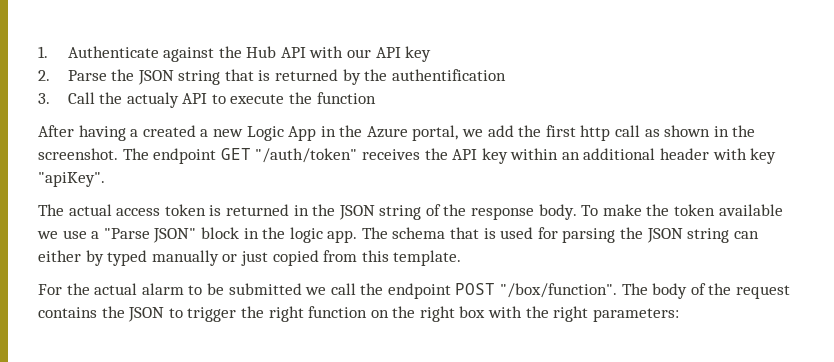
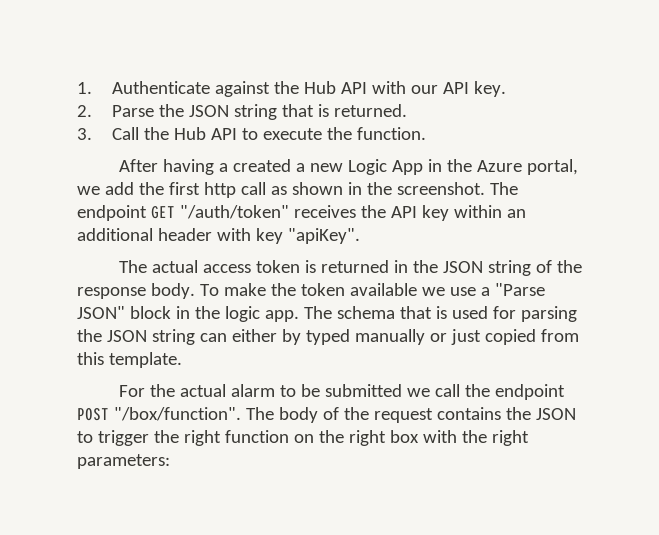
[405,46,432,62] key -> [473,81,506,97] key.
[275,69,506,85] returned by the authentification -> [333,104,407,117] returned.
[126,92,179,108] actualy -> [173,127,206,140] Hub
[316,92,376,104] function -> [356,127,426,140] function.

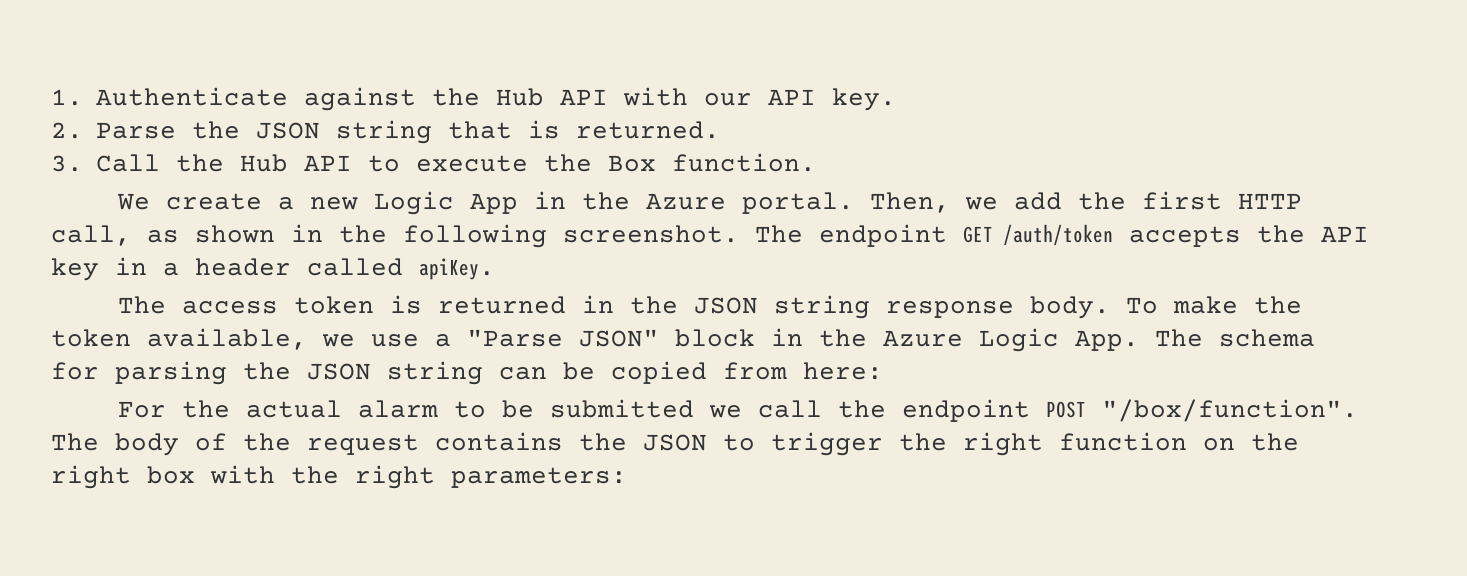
(352, 133) none -> [608,155,656,172] Box
[119,159,292,175] After having a created -> [117,193,263,210] We create
[526,159,578,175] portal, -> [742,192,951,214] portal. Then,
[203,182,266,198] http call -> [1238,193,1303,209] [51,225,131,246] HTTP call,
(392, 188) none -> [403,224,547,248] following
[179,205,356,219] "/auth/token" receives -> [1003,224,1241,247] /auth/token accepts
[453,205,526,218] [77,228,360,244] [119,260,199,273] within an additional header with key "apiKey". // The actual -> [115,257,495,280] [118,296,167,314] in a header called apiKey. // The
[535,260,582,273] of the -> (871, 307) none
[349,283,417,296] available -> [147,328,307,350] available,
[224,306,488,322] logic app. The schema that is used -> [883,328,1315,352] Azure Logic App. The schema
[231,329,579,345] [77,352,182,368] either by typed manually or just copied from this template. -> [563,361,883,384] be copied from here:

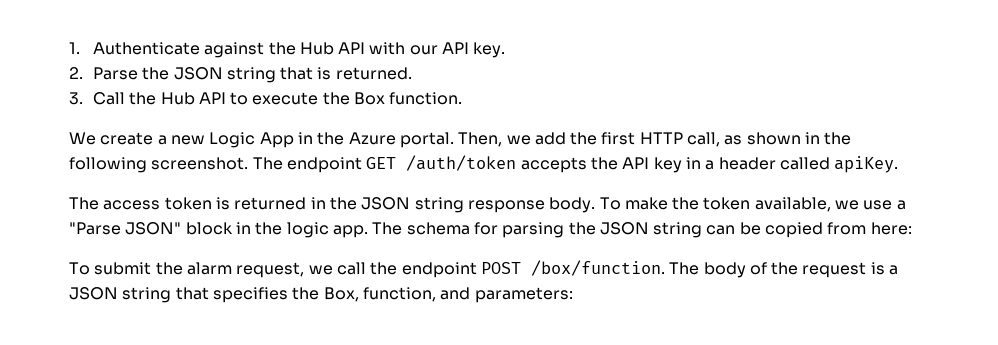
[883,328,1139,352] Azure Logic App. -> [286,222,368,238] logic app.
[118,399,695,418] For the actual alarm to be submitted -> [69,262,305,278] To submit the alarm request,
[1102,399,1359,422] "/box/function". -> [530,260,665,276] /box/function.
[435,432,1299,456] [51,465,435,489] contains the JSON to trigger the right function on the right box with the right -> [870,262,899,275] [69,287,471,303] is a JSON string that specifies the Box, function, and

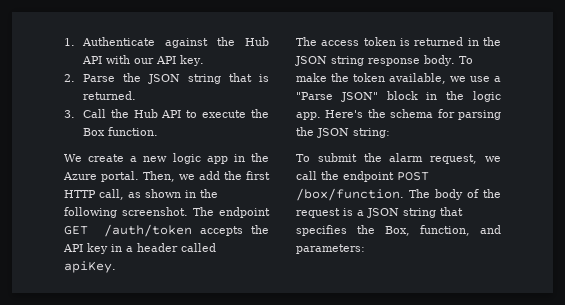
[209,132,294,148] Logic App -> [172,153,228,164] logic app
[372,222,403,235] The -> [325,109,386,118] Here's the
[653,222,912,238] string can be copied from here: -> [353,128,390,138] string:

